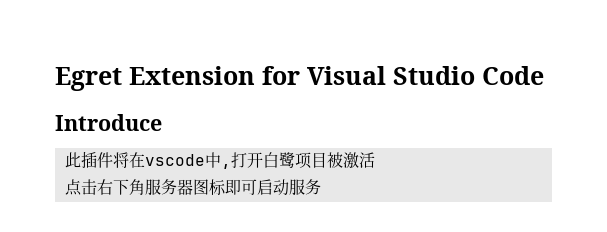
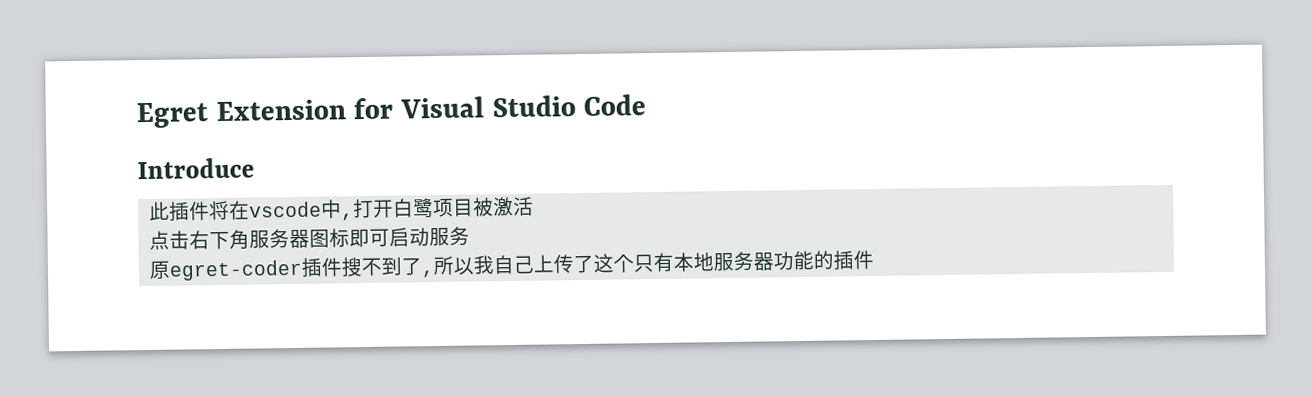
(321, 187) none -> [148,249,874,281] // 原egret-coder插件搜不到了,所以我自己上传了这个只有本地服务器功能的插件

